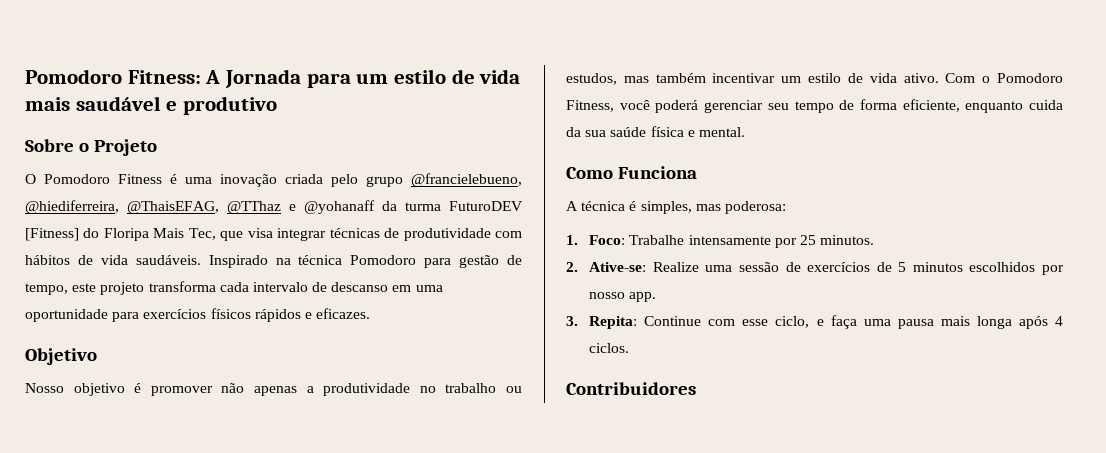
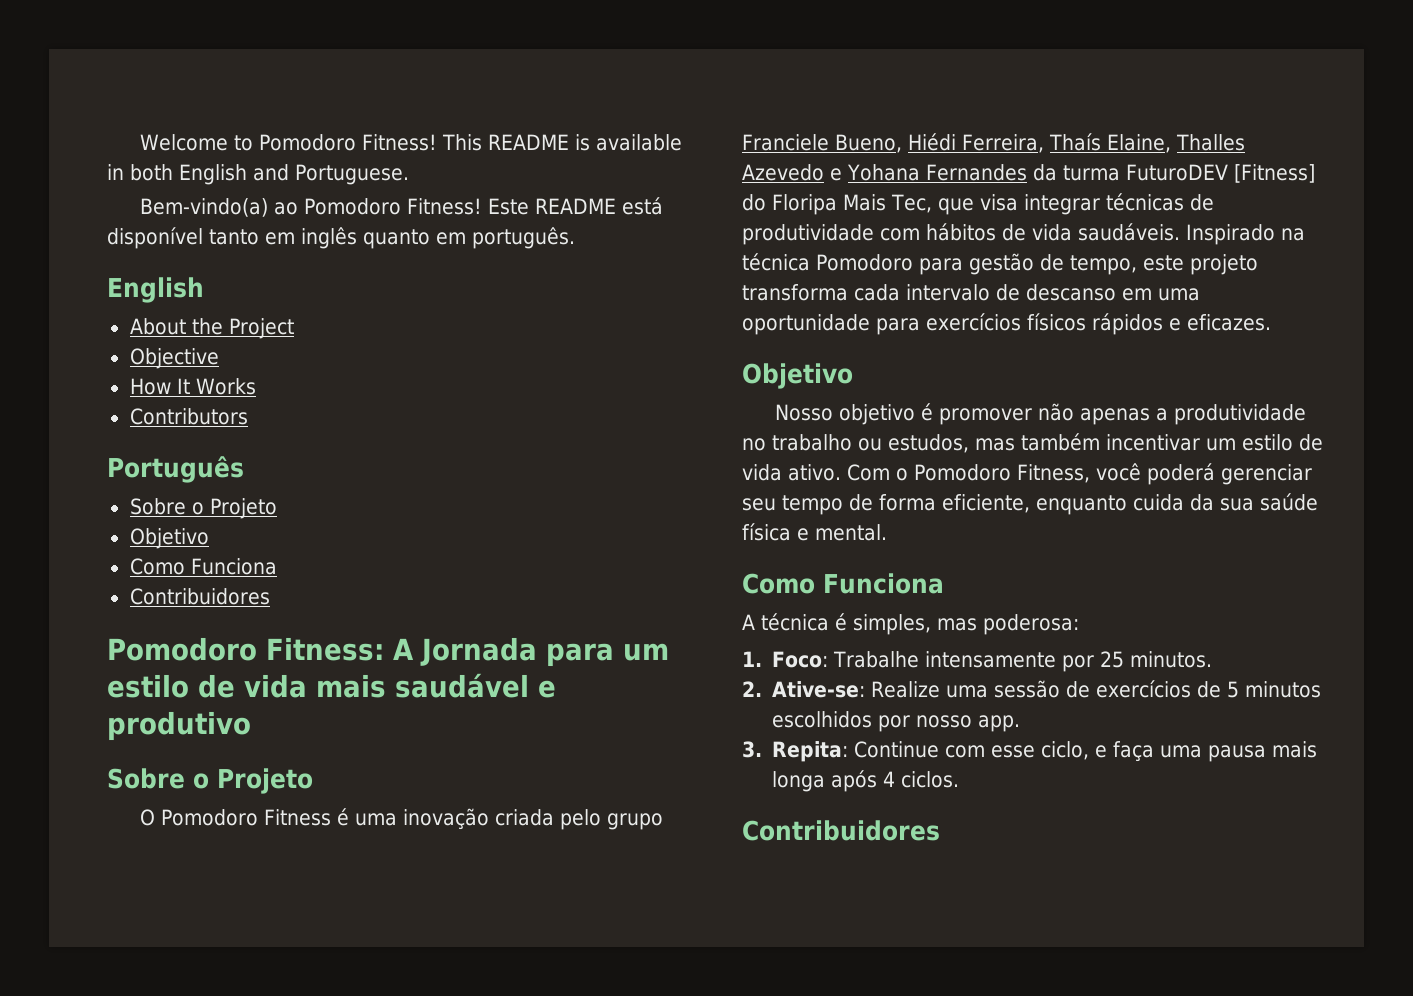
(25, 76) none -> [139,134,682,151] [107,164,409,185] [139,197,663,217] [107,227,575,249] [107,277,204,303] [129,318,294,339] [129,348,219,369] [129,378,256,395] [129,408,248,425] [107,456,244,483] [129,498,277,519] [129,528,209,549] [129,558,277,575] [129,588,270,605] Welcome to Pomodoro Fitness! This README is available in both English and Portuguese. // Bem-vindo(a) ao Pomodoro Fitness! Este README está disponível tanto em inglês quanto em português. // English // About the Project // Objective // How It Works // Contributors // Português // Sobre o Projeto // Objetivo // Como Funciona // Contribuidores //
[411,173,522,187] [25,200,375,214] @francielebueno, @hiediferreira, @ThaisEFAG, @TThaz e @yohanaff -> [742,133,1245,153] [742,164,1027,181] Franciele Bueno, Hiédi Ferreira, Thaís Elaine, Thalles Azevedo e Yohana Fernandes

